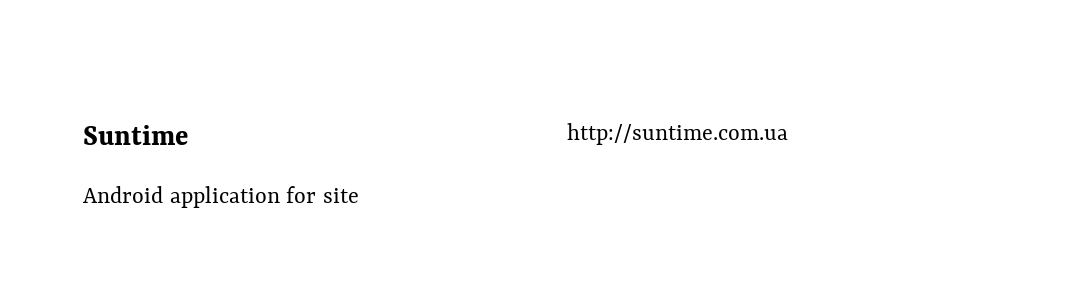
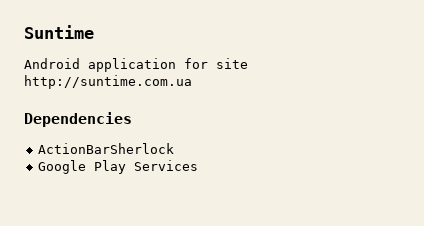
(788, 134) none -> [24,112,132,127] [38,143,175,154] [38,160,199,174] // Dependencies // ActionBarSherlock // Google Play Services

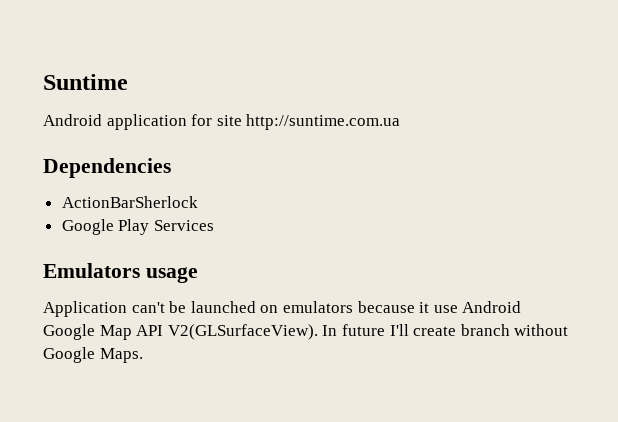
(199, 165) none -> [43,263,198,283] [43,301,522,317] [43,324,569,340] [43,347,143,363] // Emulators usage // Application can't be launched on emulators because it use Android Google Map API V2(GLSurfaceView). In future I'll create branch without Google Maps.

